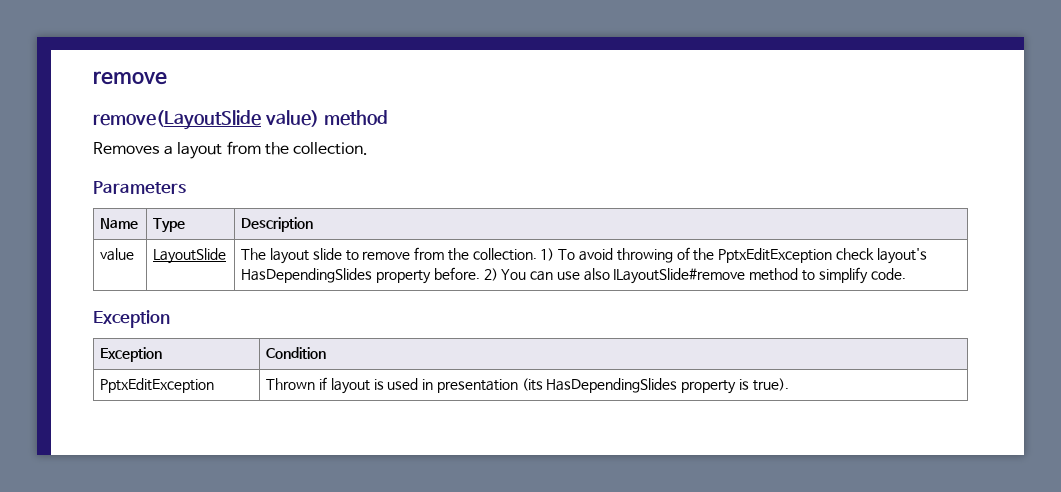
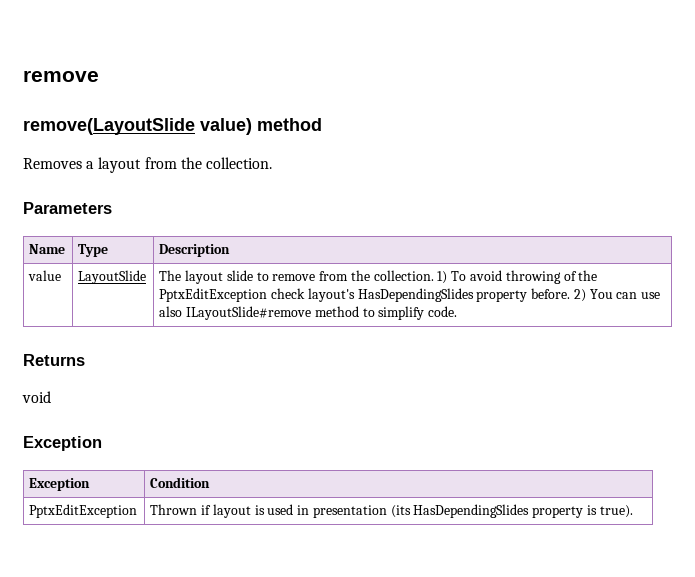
(906, 274) none -> [23,354,85,366] [22,391,51,403] // Returns // void

